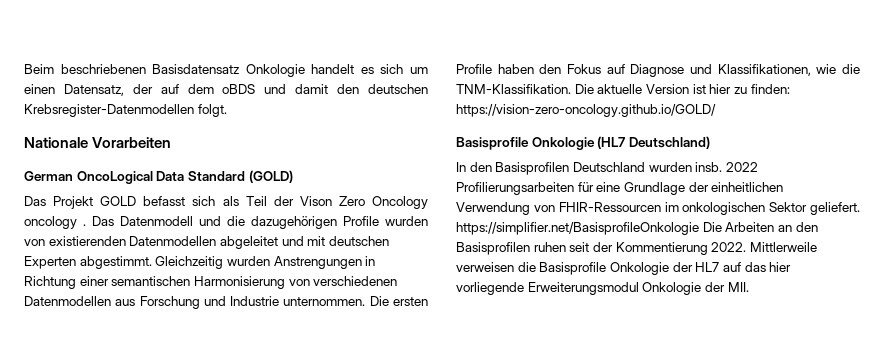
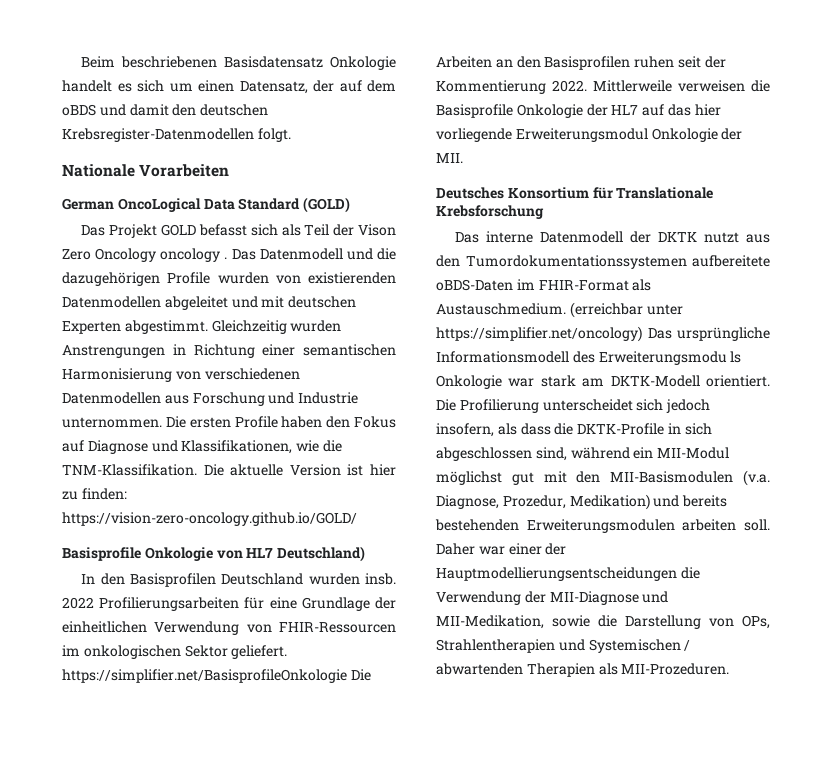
[597,136,626,149] (HL7 -> [216,548,274,559] von HL7
(749, 287) none -> [436,187,714,199] [436,205,544,219] [455,231,770,243] [436,255,770,269] [436,279,652,291] [436,302,683,318] [436,326,770,342] [436,351,742,365] [436,375,770,389] [436,399,711,413] [436,423,712,437] [436,447,730,461] [436,470,770,486] [436,494,728,510] [435,519,770,533] [436,543,567,555] [436,567,700,581] [436,591,669,605] [436,615,770,629] [436,639,691,653] [436,663,730,677] // Deutsches Konsortium für Translationale Krebsforschung // Das interne Datenmodell der DKTK nutzt aus den Tumordokumentationssystemen aufbereitete oBDS-Daten im FHIR-Format als Austauschmedium. (erreichbar unter https://simplifier.net/oncology) Das ursprüngliche Informationsmodell des Erweiterungsmodu ls Onkologie war stark am DKTK-Modell orientiert. Die Profilierung unterscheidet sich jedoch insofern, als dass die DKTK-Profile in sich abgeschlossen sind, während ein MII-Modul möglichst gut mit den MII-Basismodulen (v.a. Diagnose, Prozedur, Medikation) und bereits bestehenden Erweiterungsmodulen arbeiten soll. Daher war einer der Hauptmodellierungsentscheidungen die Verwendung der MII-Diagnose und MII-Medikation, sowie die Darstellung von OPs, Strahlentherapien und Systemischen / abwartenden Therapien als MII-Prozeduren.

